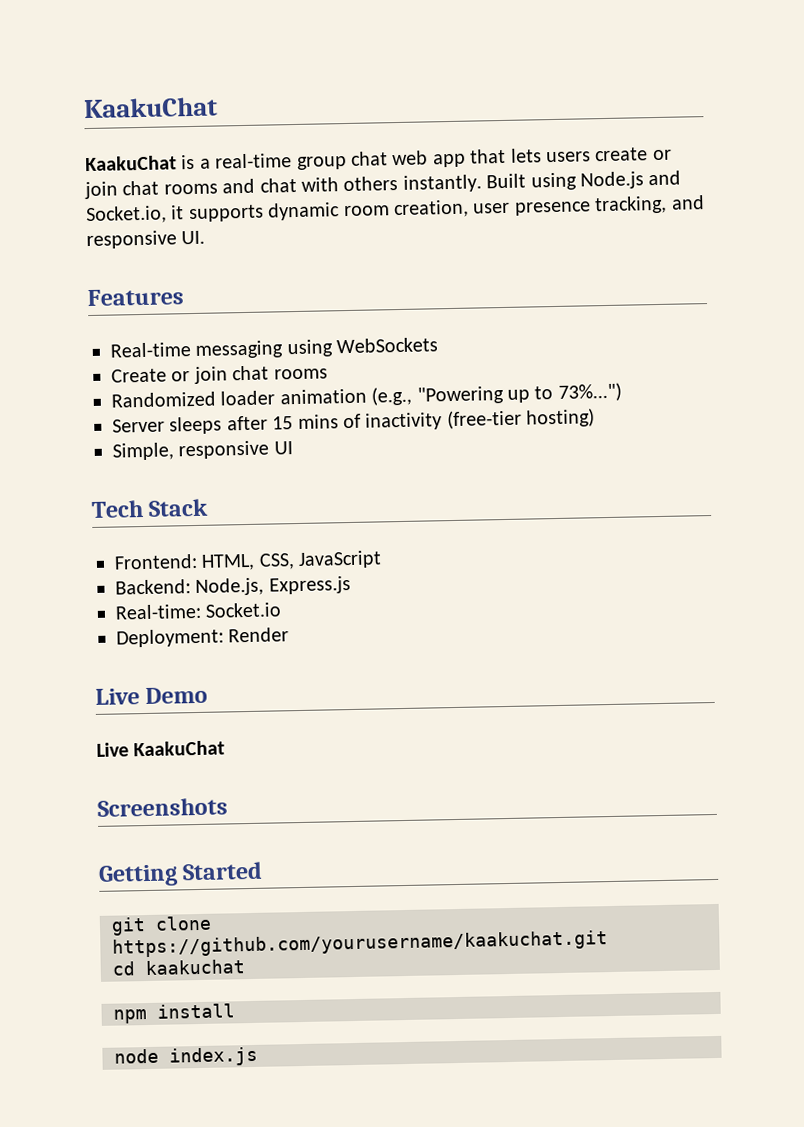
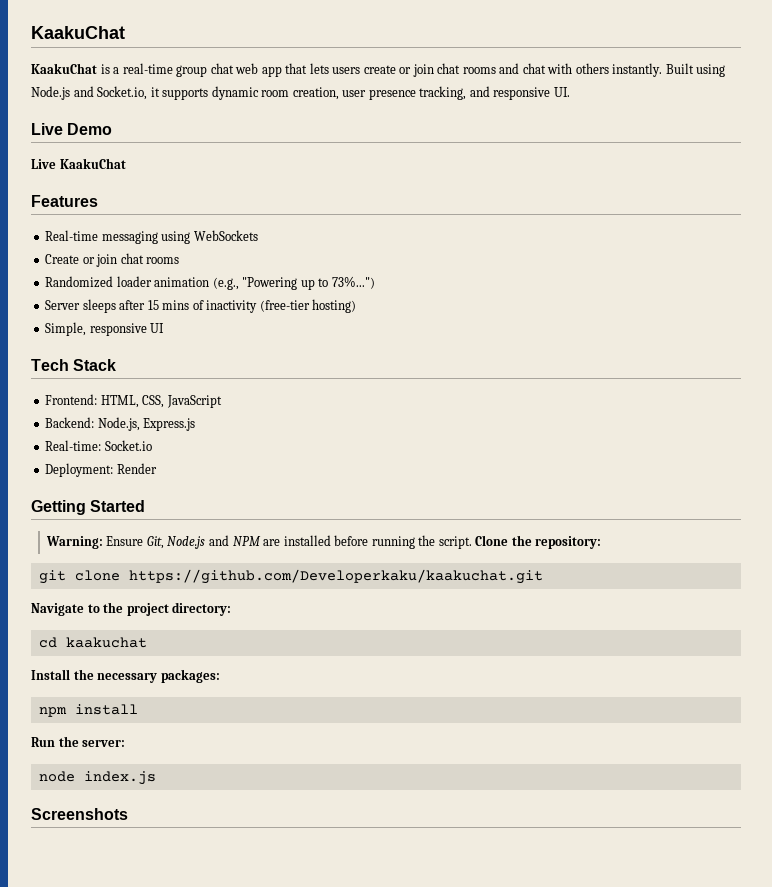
(206, 237) none -> [31,123,113,135] [31,158,126,169] // Live Demo // Live KaakuChat
[95,686,209,705] [96,740,226,757] [97,797,228,817] [98,861,264,887] [111,915,212,936] [112,930,608,958] [112,959,245,976] Live Demo // Live KaakuChat // Screenshots // Getting Started // git clone https://github.com/yourusername/kaakuchat.git // cd kaakuchat -> [31,500,146,515] [45,535,602,549] [38,569,543,584] [31,602,232,616] [38,637,147,648] [31,669,220,683] Getting Started // Warning: Ensure Git, Node.js and NPM are installed before running the script. Clone the repository: // git clone https://github.com/Developerkaku/kaakuchat.git // Navigate to the project directory: // cd kaakuchat // Install the necessary packages:
(235, 1011) none -> [31,736,126,747] // Run the server:
(258, 1056) none -> [31,808,128,820] // Screenshots

